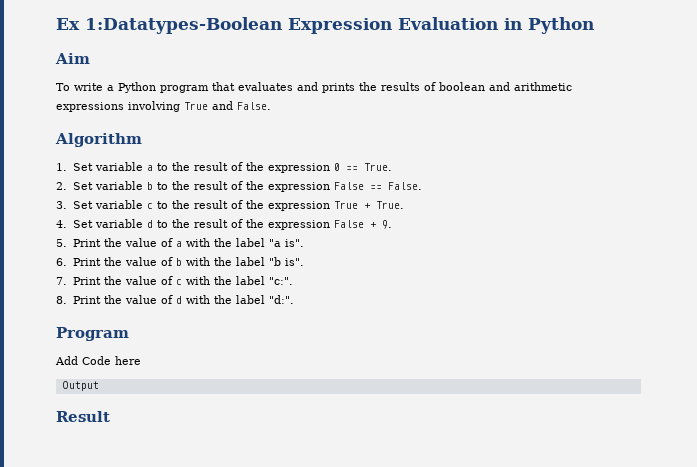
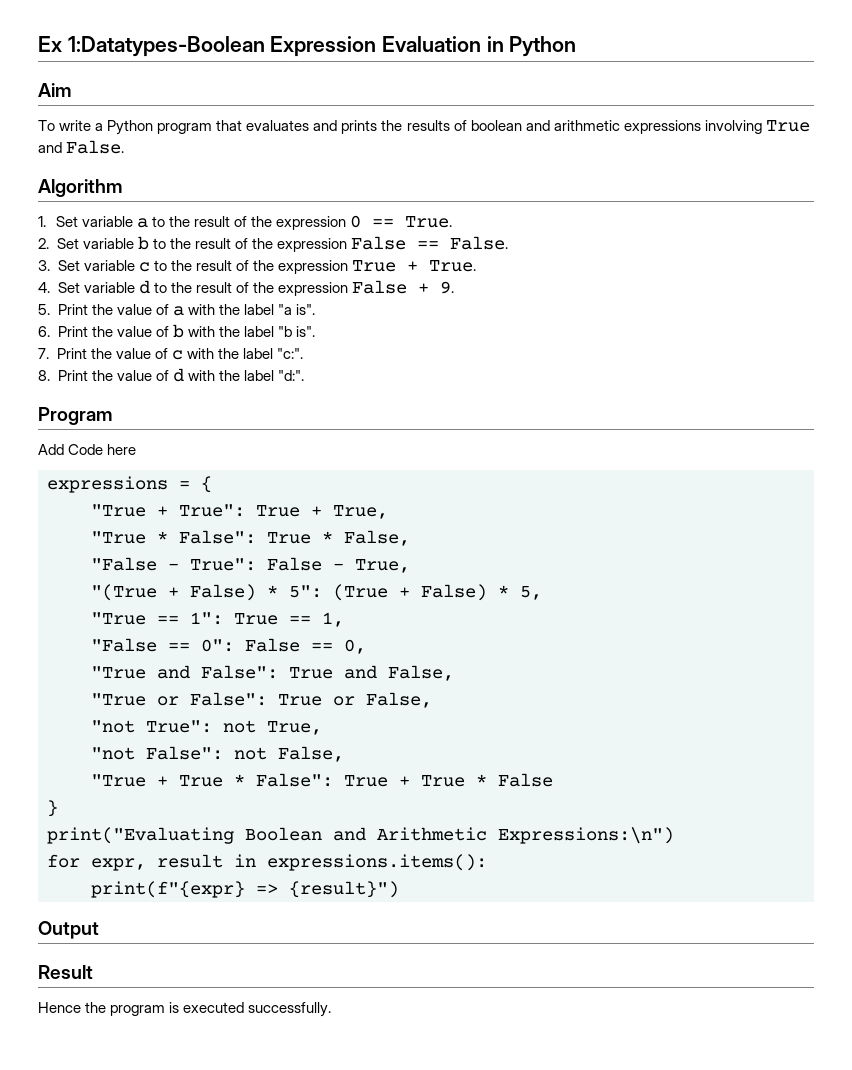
[62,381,99,391] [56,411,110,422] Output // Result -> [47,476,212,493] [91,504,388,519] [91,530,410,546] [91,557,410,573] [91,584,542,601] [91,612,344,627] [91,638,366,654] [91,665,454,681] [91,692,432,708] [91,720,322,735] [91,746,344,762] [91,773,553,787] [47,800,58,817] [47,827,674,844] [47,854,487,871] [91,881,399,898] [38,921,99,939] [38,965,93,979] [38,1002,332,1017] expressions = { // "True + True": True + True, // "True * False": True * False, // "False - True": False - True, // "(True + False) * 5": (True + False) * 5, // "True == 1": True == 1, // "False == 0": False == 0, // "True and False": True and False, // "True or False": True or False, // "not True": not True, // "not False": not False, // "True + True * False": True + True * False // } // print("Evaluating Boolean and Arithmetic Expressions:\n") // for expr, result in expressions.items(): // print(f"{expr} => {result}") // Output // Result // Hence the program is executed successfully.

